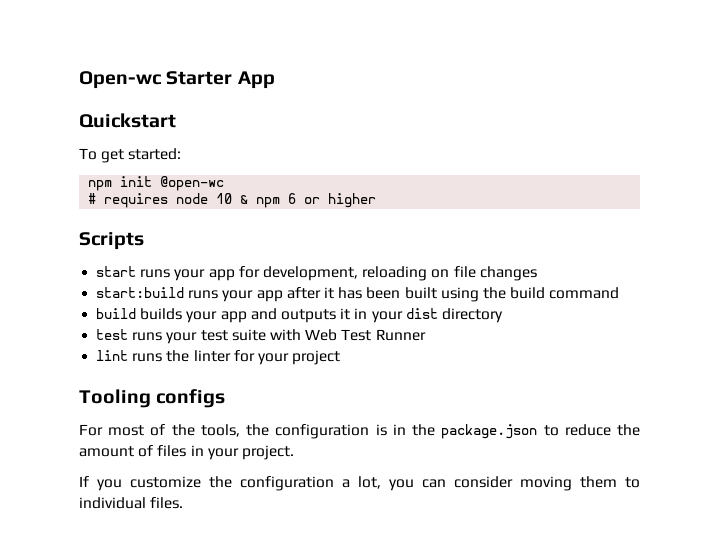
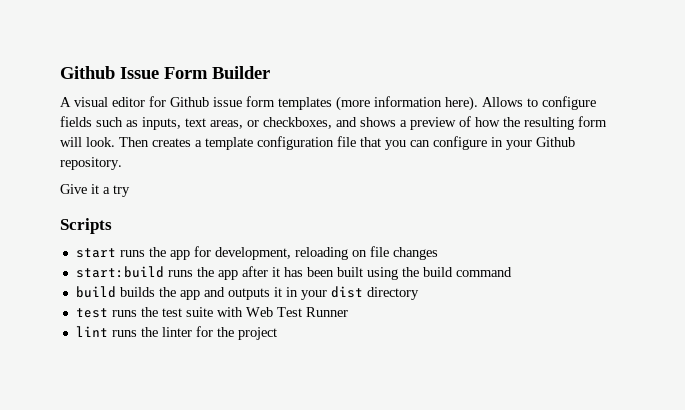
[79,71,275,89] [79,113,176,128] [79,148,182,163] [88,176,225,191] [88,193,377,208] Open-wc Starter App // Quickstart // To get started: // npm init @open-wc // # requires node 10 & npm 6 or higher -> [60,66,270,79] [60,96,596,111] [60,116,607,130] [60,136,575,150] [60,157,122,170] [60,184,130,197] Github Issue Form Builder // A visual editor for Github issue form templates (more information here). Allows to configure fields such as inputs, text areas, or checkboxes, and shows a preview of how the resulting form will look. Then creates a template configuration file that you can configure in your Github repository. // Give it a try
[174,269,206,281] your -> [148,247,166,257] the
[222,290,254,302] your -> [196,267,214,277] the
[186,311,218,323] your -> [158,287,176,297] the
[166,332,198,344] your -> [140,307,158,317] the
[257,353,289,365] your -> [216,327,234,337] the
[79,389,226,408] [79,424,640,439] [79,445,294,460] [79,476,640,491] [79,497,184,509] // Tooling configs // For most of the tools, the configuration is in the package.json to reduce the amount of files in your project. // If you customize the configuration a lot, you can consider moving them to individual files. -> (277, 333) none

